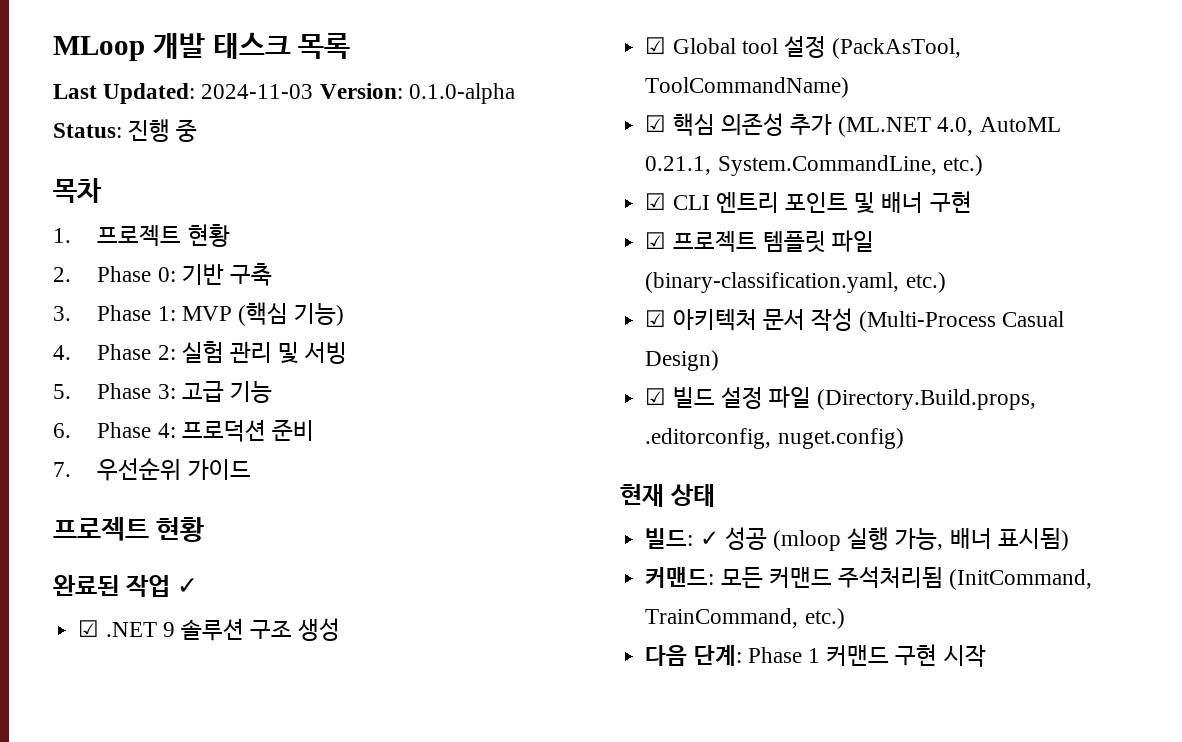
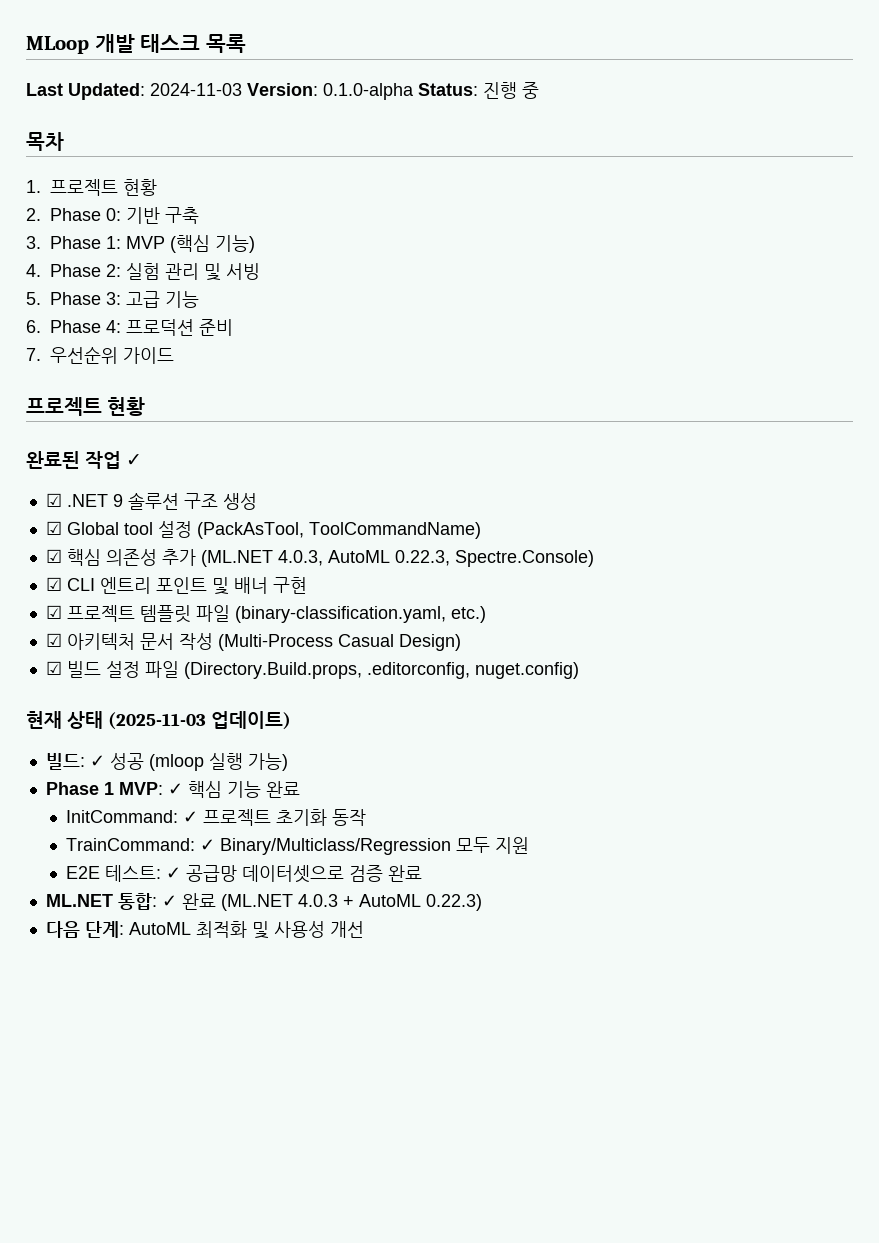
[937,117,1061,136] [645,155,983,176] 4.0, AutoML 0.21.1, System.CommandLine, etc.) -> [277,550,594,567] 4.0.3, AutoML 0.22.3, Spectre.Console)
(715, 495) none -> [108,711,292,730] (2025-11-03 업데이트)
[895,528,1069,551] [645,566,1093,590] [645,608,845,629] [645,644,986,667] 가능, 배너 표시됨) // 커맨드: 모든 커맨드 주석처리됨 (InitCommand, TrainCommand, etc.) // 다음 단계: Phase 1 커맨드 구현 시작 -> [247,753,288,771] [45,781,300,798] [65,809,366,826] [65,837,529,855] [65,865,422,883] [45,893,482,911] [45,921,364,939] 가능) // Phase 1 MVP: ✓ 핵심 기능 완료 // InitCommand: ✓ 프로젝트 초기화 동작 // TrainCommand: ✓ Binary/Multiclass/Regression 모두 지원 // E2E 테스트: ✓ 공급망 데이터셋으로 검증 완료 // ML.NET 통합: ✓ 완료 (ML.NET 4.0.3 + AutoML 0.22.3) // 다음 단계: AutoML 최적화 및 사용성 개선

